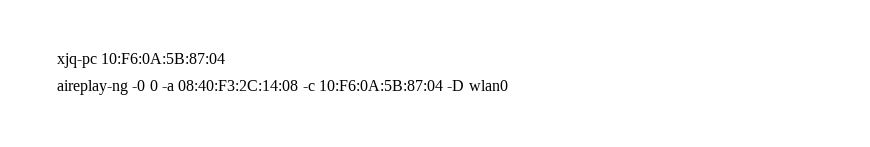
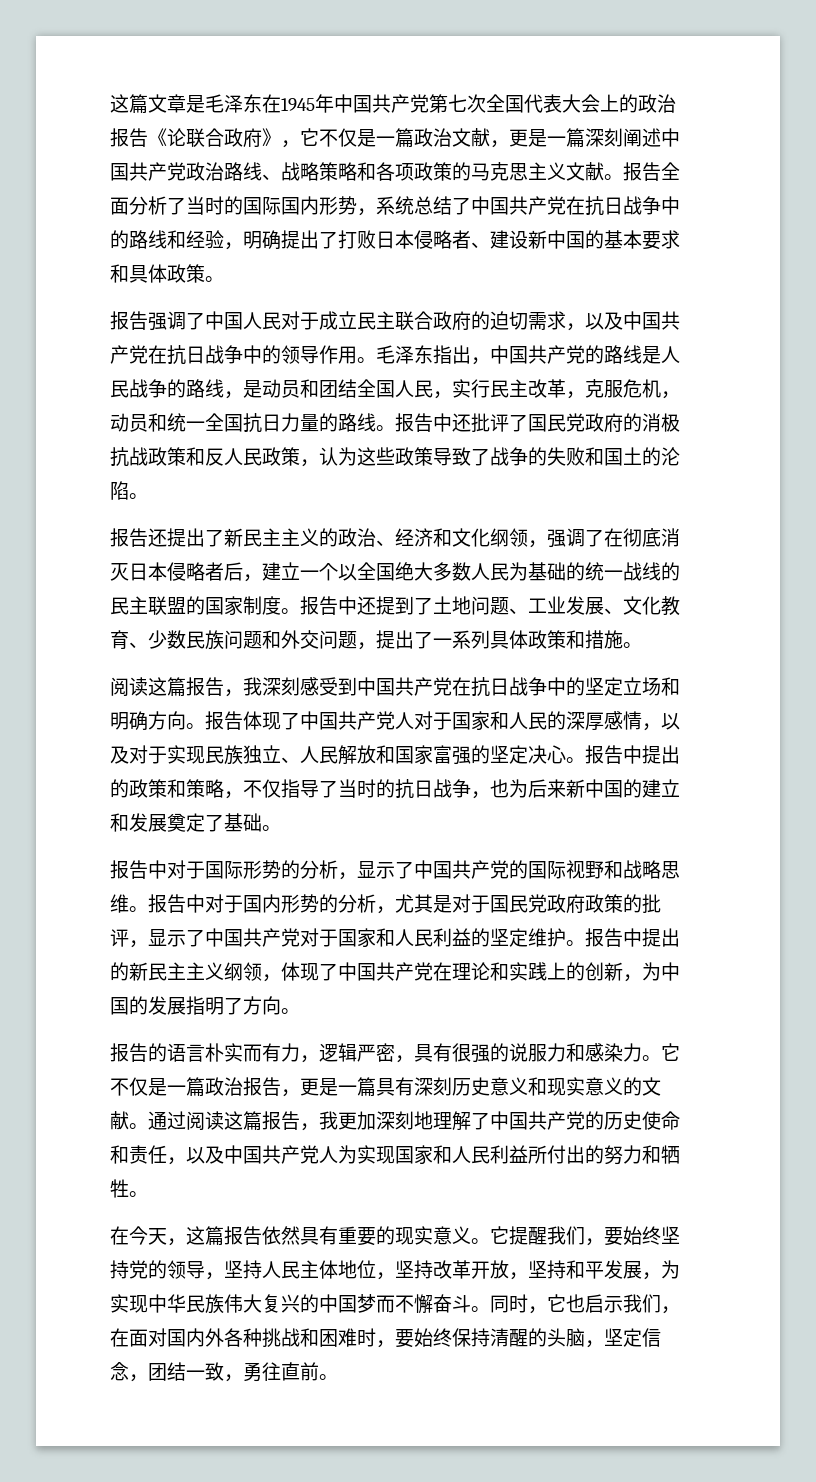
[57,53,226,68] [57,80,508,95] xjq-pc 10:F6:0A:5B:87:04 // aireplay-ng -0 0 -a 08:40:F3:2C:14:08 -c 10:F6:0A:5B:87:04 -D wlan0 -> [110,94,676,114] [110,128,680,148] [110,162,680,181] [110,196,680,216] [110,230,680,250] [110,264,224,283] [110,311,680,331] [110,345,680,365] [110,379,680,399] [110,413,680,433] [110,447,680,467] [110,481,148,500] [110,528,680,548] [110,562,680,582] [110,596,680,616] [110,630,642,650] [110,677,680,697] [110,711,680,731] [110,745,680,765] [110,779,680,799] [110,813,281,832] [110,860,680,880] [110,894,661,914] [110,928,680,948] [110,962,680,982] [110,996,300,1015] [110,1043,680,1063] [110,1077,661,1097] [110,1111,680,1131] [110,1145,680,1165] [110,1179,148,1198] [110,1226,680,1246] [110,1260,680,1280] [110,1294,680,1314] [110,1328,661,1348] [110,1362,338,1382] 这篇文章是毛泽东在1945年中国共产党第七次全国代表大会上的政治报告《论联合政府》，它不仅是一篇政治文献，更是一篇深刻阐述中国共产党政治路线、战略策略和各项政策的马克思主义文献。报告全面分析了当时的国际国内形势，系统总结了中国共产党在抗日战争中的路线和经验，明确提出了打败日本侵略者、建设新中国的基本要求和具体政策。 // 报告强调了中国人民对于成立民主联合政府的迫切需求，以及中国共产党在抗日战争中的领导作用。毛泽东指出，中国共产党的路线是人民战争的路线，是动员和团结全国人民，实行民主改革，克服危机，动员和统一全国抗日力量的路线。报告中还批评了国民党政府的消极抗战政策和反人民政策，认为这些政策导致了战争的失败和国土的沦陷。 // 报告还提出了新民主主义的政治、经济和文化纲领，强调了在彻底消灭日本侵略者后，建立一个以全国绝大多数人民为基础的统一战线的民主联盟的国家制度。报告中还提到了土地问题、工业发展、文化教育、少数民族问题和外交问题，提出了一系列具体政策和措施。 // 阅读这篇报告，我深刻感受到中国共产党在抗日战争中的坚定立场和明确方向。报告体现了中国共产党人对于国家和人民的深厚感情，以及对于实现民族独立、人民解放和国家富强的坚定决心。报告中提出的政策和策略，不仅指导了当时的抗日战争，也为后来新中国的建立和发展奠定了基础。 // 报告中对于国际形势的分析，显示了中国共产党的国际视野和战略思维。报告中对于国内形势的分析，尤其是对于国民党政府政策的批评，显示了中国共产党对于国家和人民利益的坚定维护。报告中提出的新民主主义纲领，体现了中国共产党在理论和实践上的创新，为中国的发展指明了方向。 // 报告的语言朴实而有力，逻辑严密，具有很强的说服力和感染力。它不仅是一篇政治报告，更是一篇具有深刻历史意义和现实意义的文献。通过阅读这篇报告，我更加深刻地理解了中国共产党的历史使命和责任，以及中国共产党人为实现国家和人民利益所付出的努力和牺牲。 // 在今天，这篇报告依然具有重要的现实意义。它提醒我们，要始终坚持党的领导，坚持人民主体地位，坚持改革开放，坚持和平发展，为实现中华民族伟大复兴的中国梦而不懈奋斗。同时，它也启示我们，在面对国内外各种挑战和困难时，要始终保持清醒的头脑，坚定信念，团结一致，勇往直前。

